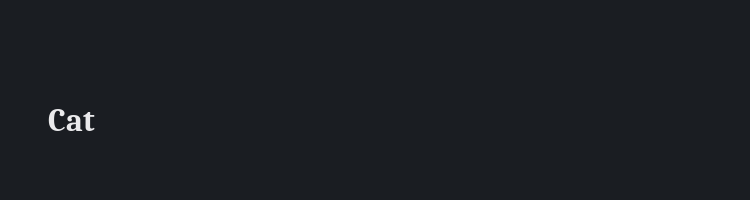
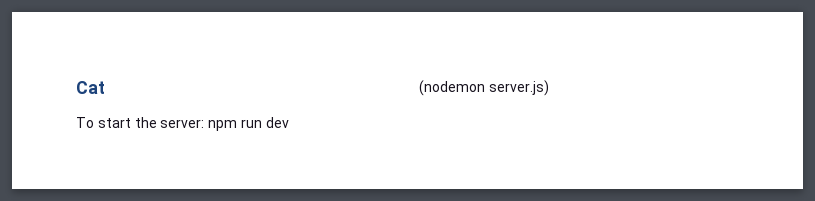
(95, 120) none -> [76,117,289,131] [419,80,549,96] // To start the server: npm run dev // (nodemon server.js)

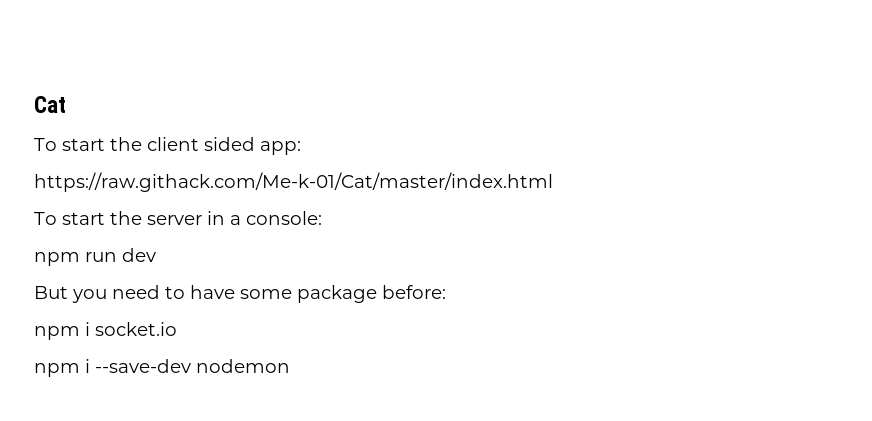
[160,117,289,131] [419,80,549,96] server: npm run dev // (nodemon server.js) -> [147,137,301,155] [34,172,553,192] [34,211,322,225] [34,248,156,266] [34,285,446,303] [34,322,177,340] [34,359,290,377] client sided app: // https://raw.githack.com/Me-k-01/Cat/master/index.html // To start the server in a console: // npm run dev // But you need to have some package before: // npm i socket.io // npm i --save-dev nodemon

